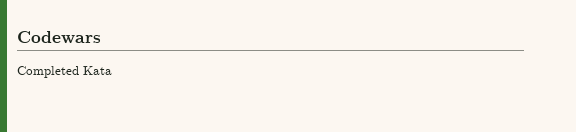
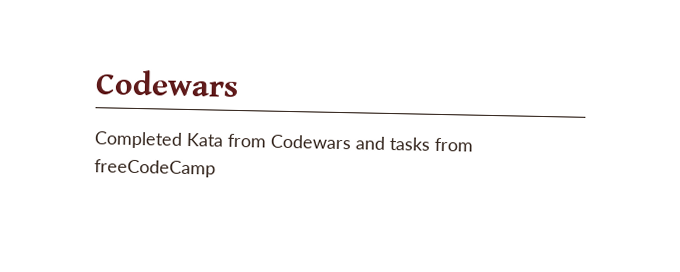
(112, 70) none -> [227,133,473,152] [94,159,216,178] from Codewars and tasks from freeCodeCamp

